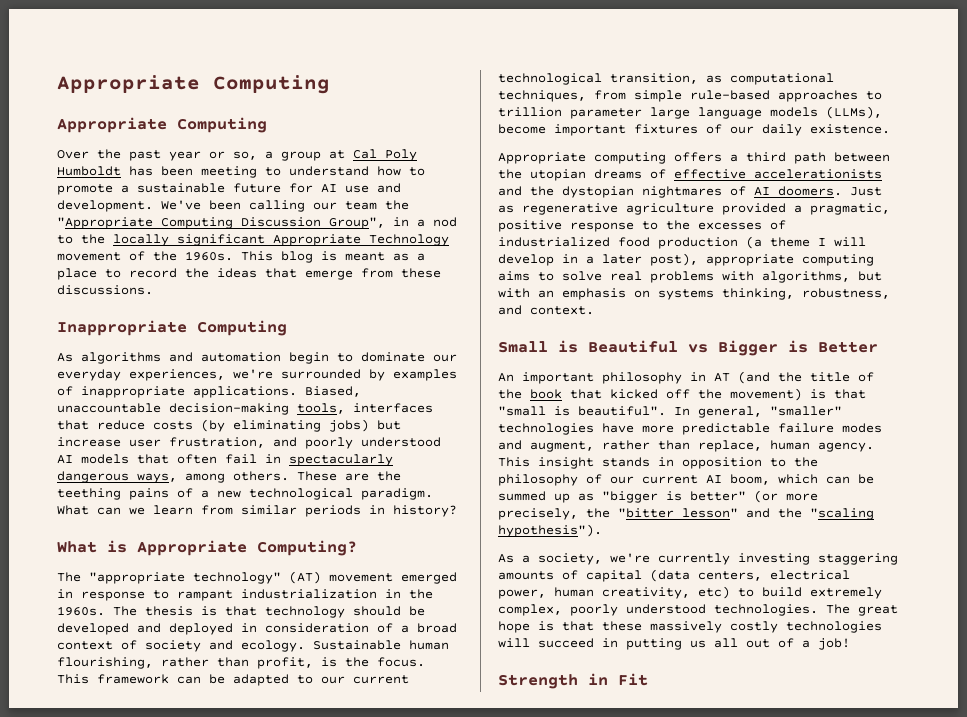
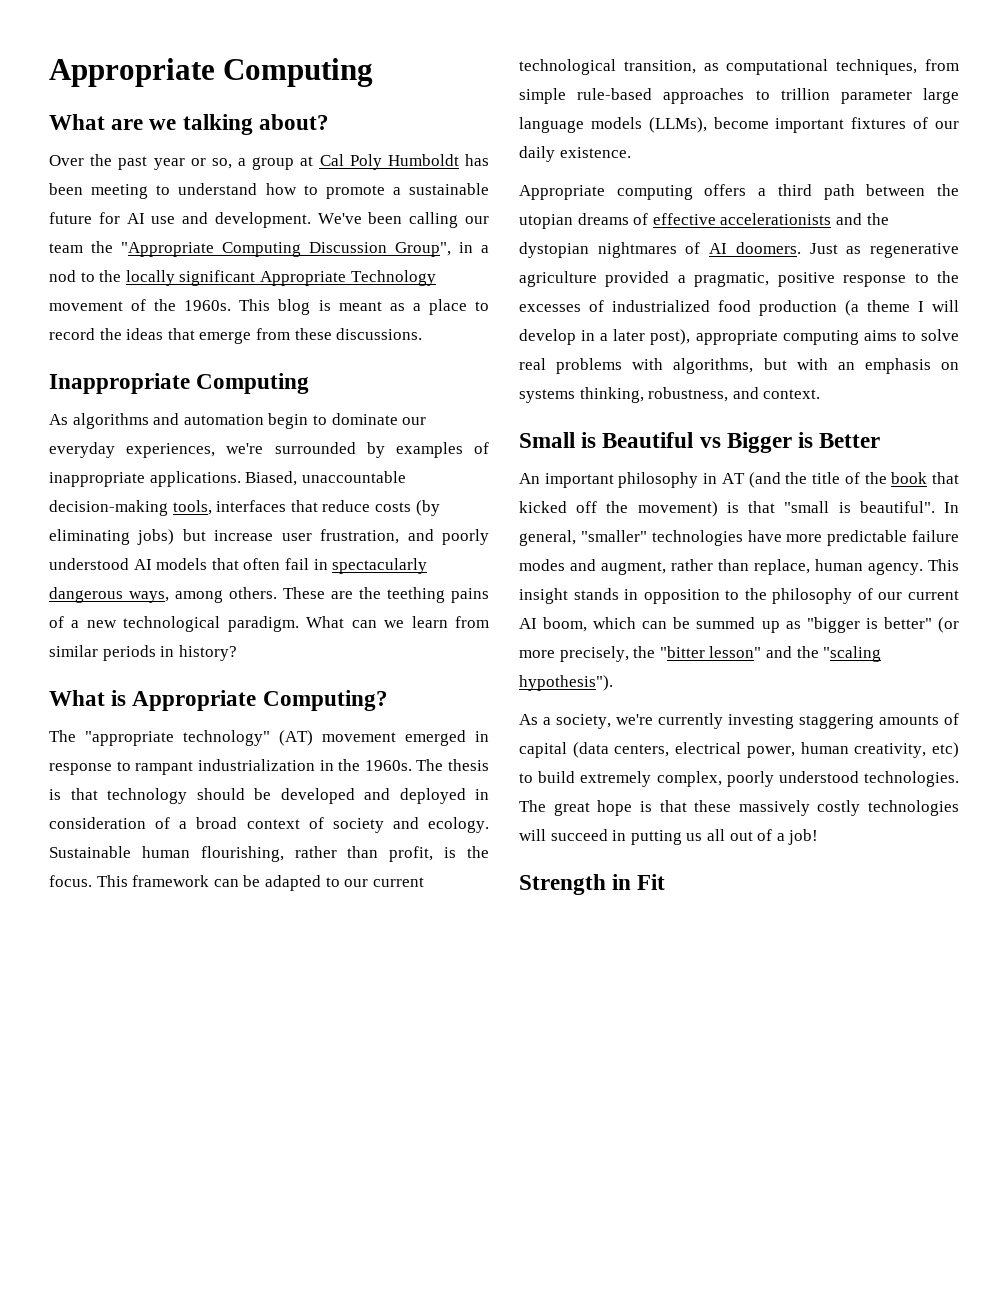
[57,75,330,94] [57,117,267,133] Appropriate Computing // Appropriate Computing -> [49,58,374,87] [49,114,329,135] Appropriate Computing // What are we talking about?

